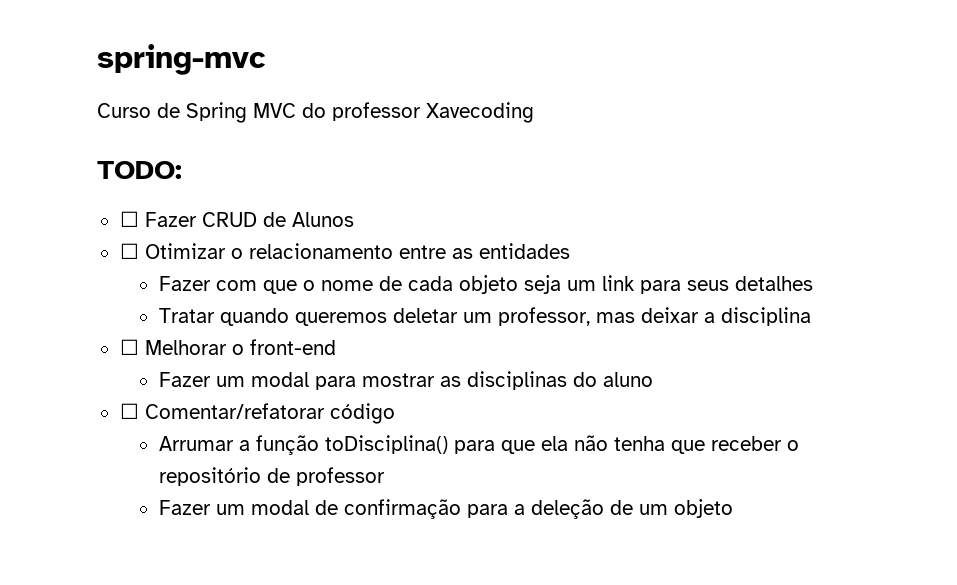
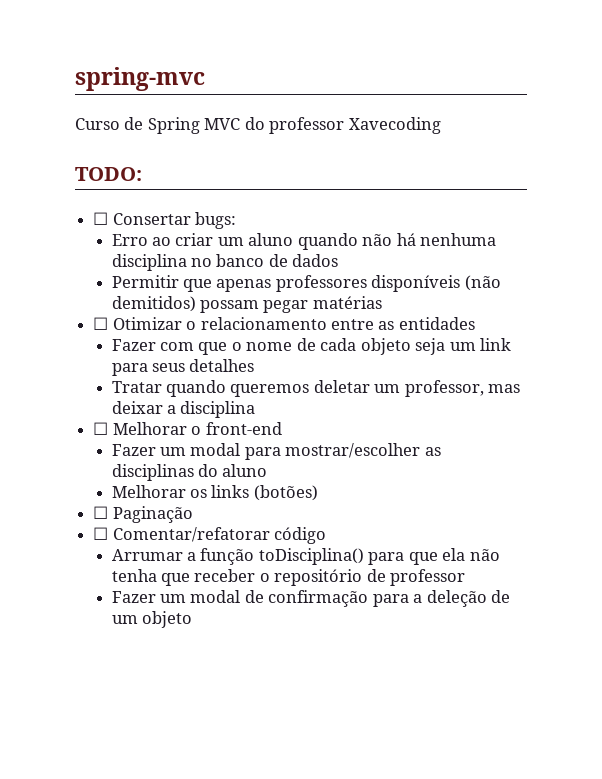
[144,212,354,227] Fazer CRUD de Alunos -> [112,212,237,229] [111,233,497,250] [111,254,339,271] [111,275,501,292] [111,296,382,313] Consertar bugs: // Erro ao criar um aluno quando não há nenhuma disciplina no banco de dados // Permitir que apenas professores disponíveis (não demitidos) possam pegar matérias
[361,373,435,387] mostrar -> [285,443,421,458] mostrar/escolher
(653, 379) none -> [111,485,318,501] [93,506,193,523] // Melhorar os links (botões) // ☐ Paginação

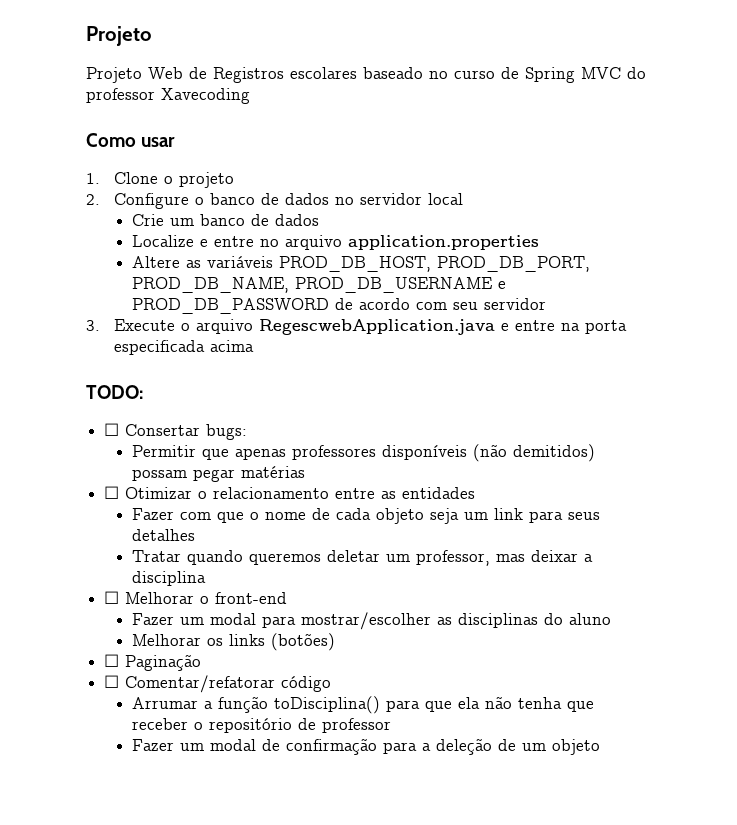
[75,67,205,91] [75,118,120,130] spring-mvc // Curso -> [86,26,152,46] [86,67,495,83] Projeto // Projeto Web de Registros escolares baseado no curso
[75,167,142,181] [93,212,237,229] [111,233,497,250] [111,254,339,271] TODO: // ☐ Consertar bugs: // Erro ao criar um aluno quando não há nenhuma disciplina no banco de dados -> [86,133,176,147] [86,172,234,188] [86,193,463,209] [132,214,320,226] [132,235,540,250] [132,256,591,272] [132,277,507,293] [132,298,547,314] [86,319,627,335] [113,340,254,355] [86,385,143,399] [104,423,248,440] Como usar // 1. Clone o projeto // 2. Configure o banco de dados no servidor local // Crie um banco de dados // Localize e entre no arquivo application.properties // Altere as variáveis PROD_DB_HOST, PROD_DB_PORT, PROD_DB_NAME, PROD_DB_USERNAME e PROD_DB_PASSWORD de acordo com seu servidor // 3. Execute o arquivo RegescwebApplication.java e entre na porta especificada acima // TODO: // ☐ Consertar bugs:

